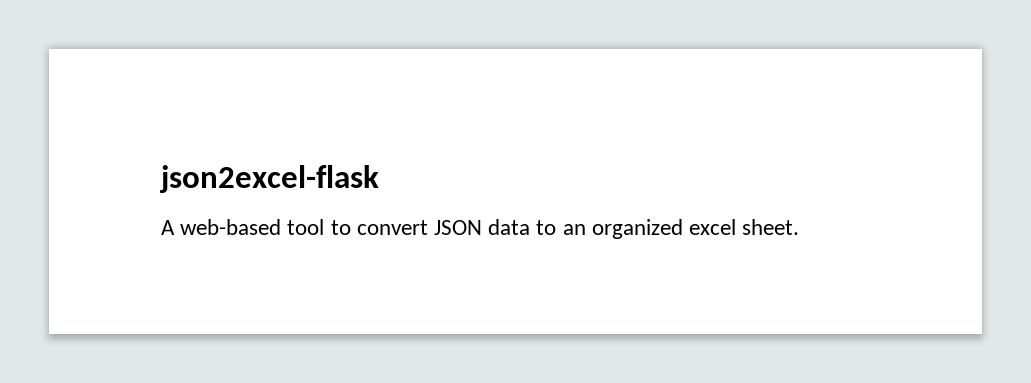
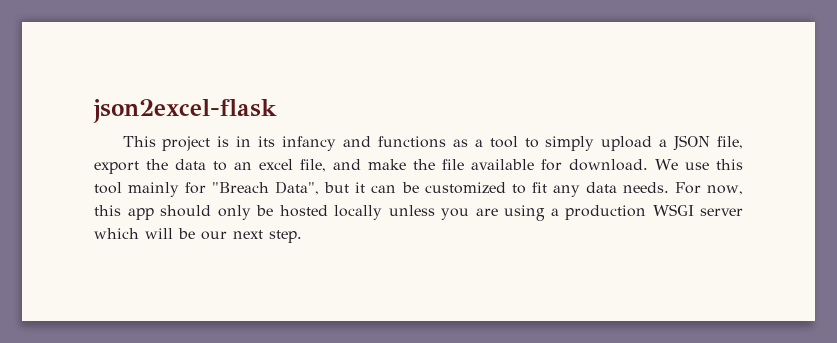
[161,219,800,239] A web-based tool to convert JSON data to an organized excel sheet. -> [122,135,744,151] [94,159,743,174] [94,181,744,197] [94,204,743,221] [94,228,302,243] This project is in its infancy and functions as a tool to simply upload a JSON file, export the data to an excel file, and make the file available for download. We use this tool mainly for "Breach Data", but it can be customized to fit any data needs. For now, this app should only be hosted locally unless you are using a production WSGI server which will be our next step.

